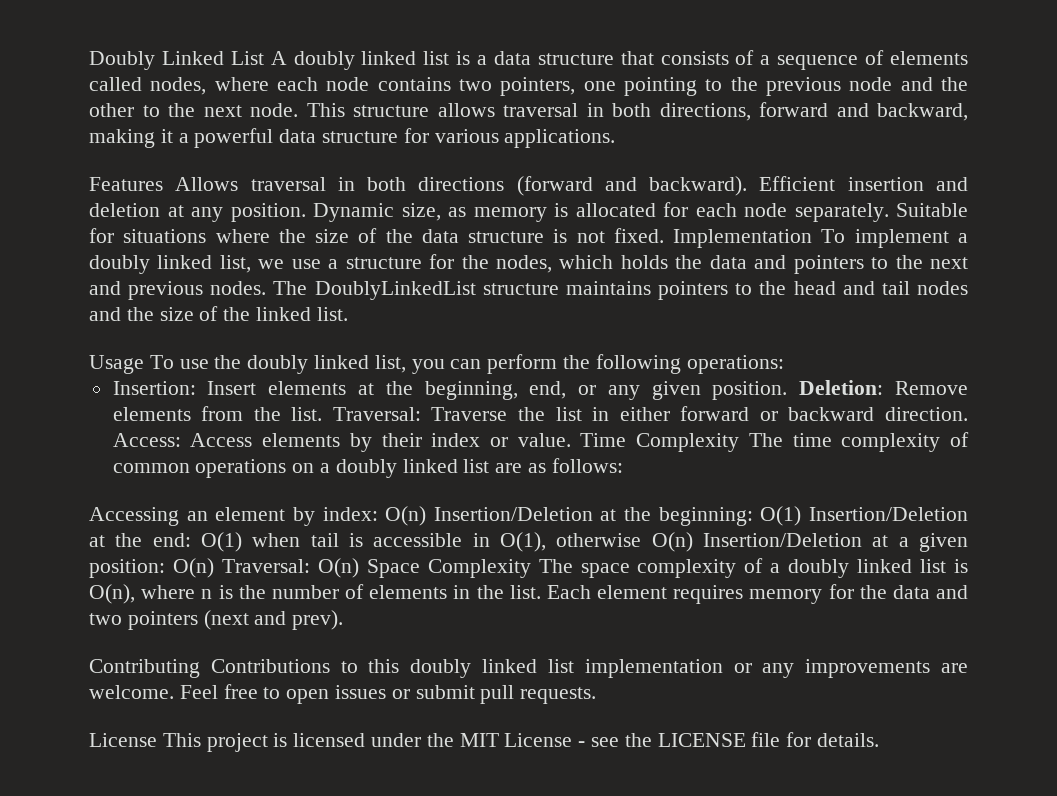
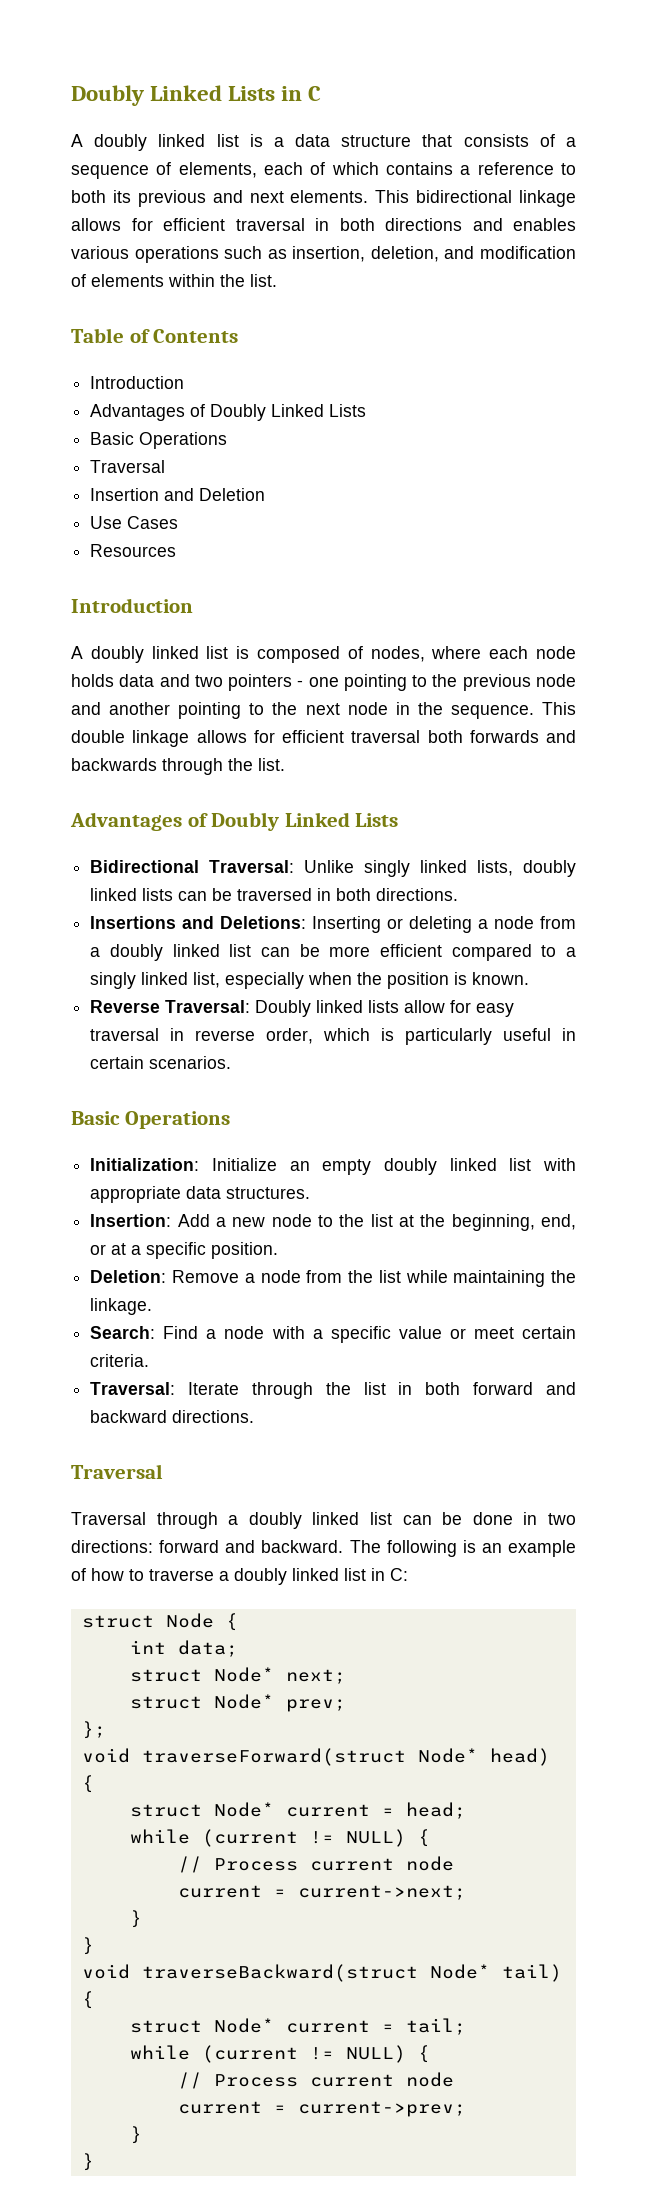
[89,51,264,70] Doubly Linked List -> [71,85,322,106] Doubly Linked Lists in C //
[889,51,968,65] [89,77,576,96] elements called nodes, where each node contains two pointers, -> [178,162,576,178] [71,190,576,207] [71,218,576,231] [71,246,576,263] [71,274,277,287] [71,328,239,343] [90,376,185,389] [90,404,367,421] [90,432,228,449] [90,460,166,473] [90,488,266,501] [90,516,179,529] [90,544,177,557] [71,598,193,613] [71,646,576,663] [71,674,304,691] elements, each of which contains a reference to both its previous and next elements. This bidirectional linkage allows for efficient traversal in both directions and enables various operations such as insertion, deletion, and modification of elements within the list. // Table of Contents // Introduction // Advantages of Doubly Linked Lists // Basic Operations // Traversal // Insertion and Deletion // Use Cases // Resources // Introduction // A doubly linked list is composed of nodes, where each node holds data and two pointers -
[941,77,969,91] [89,102,968,121] [89,128,616,148] [89,176,968,196] [89,202,968,222] [89,228,968,248] [89,254,969,274] [89,281,969,300] [89,306,348,321] [89,354,784,374] [112,381,347,395] the other to the next node. This structure allows traversal in both directions, forward and backward, making it a powerful data structure for various applications. // Features Allows traversal in both directions (forward and backward). Efficient insertion and deletion at any position. Dynamic size, as memory is allocated for each node separately. Suitable for situations where the size of the data structure is not fixed. Implementation To implement a doubly linked list, we use a structure for the nodes, which holds the data and pointers to the next and previous nodes. The DoublyLinkedList structure maintains pointers to the head and tail nodes and the size of the linked list. // Usage To use the doubly linked list, you can perform the following operations: // Insertion: Insert elements -> [109,702,577,719] [71,730,576,747] [71,758,285,775] [70,812,399,831] [90,860,576,877] [90,888,459,901] [90,916,576,933] [90,944,576,961] [90,972,530,989] [90,1000,515,1017] [90,1028,576,1045] [90,1056,232,1069] [71,1111,230,1129] [90,1158,576,1175] [90,1186,311,1203] [90,1214,393,1227] another pointing to the next node in the sequence. This double linkage allows for efficient traversal both forwards and backwards through the list. // Advantages of Doubly Linked Lists // Bidirectional Traversal: Unlike singly linked lists, doubly linked lists can be traversed in both directions. // Insertions and Deletions: Inserting or deleting a node from a doubly linked list can be more efficient compared to a singly linked list, especially when the position is known. // Reverse Traversal: Doubly linked lists allow for easy traversal in reverse order, which is particularly useful in certain scenarios. // Basic Operations // Initialization: Initialize an empty doubly linked list with appropriate data structures. // Insertion: Add a new node to the list
[607,381,788,400] any given position. -> [111,1242,279,1259] at a specific position. //
[112,406,968,421] [112,432,969,452] [112,458,623,478] [89,506,968,526] [89,532,969,552] [89,558,969,578] [89,584,968,604] [89,610,344,630] [89,659,969,678] [89,684,597,704] [89,732,880,752] elements from the list. Traversal: Traverse the list in either forward or backward direction. Access: Access elements by their index or value. Time Complexity The time complexity of common operations on a doubly linked list are as follows: // Accessing an element by index: O(n) Insertion/Deletion at the beginning: O(1) Insertion/Deletion at the end: O(1) when tail is accessible in O(1), otherwise O(n) Insertion/Deletion at a given position: O(n) Traversal: O(n) Space Complexity The space complexity of a doubly linked list is O(n), where n is the number of elements in the list. Each element requires memory for the data and two pointers (next and prev). // Contributing Contributions to this doubly linked list implementation or any improvements are welcome. Feel free to open issues or submit pull requests. // License This project is licensed under the MIT License - see the LICENSE file for details. -> [244,1270,576,1287] [90,1298,153,1315] [90,1326,576,1343] [90,1354,150,1367] [90,1382,576,1399] [90,1410,255,1423] [71,1464,163,1479] [71,1512,577,1529] [71,1540,576,1557] [71,1568,408,1585] [81,1613,238,1631] [129,1640,238,1657] [129,1667,346,1684] [129,1694,346,1712] [81,1721,106,1739] [81,1748,550,1766] [81,1775,94,1793] [129,1802,466,1819] [129,1829,430,1847] [177,1856,454,1873] [177,1885,466,1900] [129,1910,142,1928] [81,1937,94,1955] [81,1964,562,1982] [81,1991,94,2009] [129,2018,466,2035] [129,2045,430,2063] [177,2072,454,2089] [177,2101,466,2117] [129,2126,142,2144] [81,2153,94,2171] a node from the list while maintaining the linkage. // Search: Find a node with a specific value or meet certain criteria. // Traversal: Iterate through the list in both forward and backward directions. // Traversal // Traversal through a doubly linked list can be done in two directions: forward and backward. The following is an example of how to traverse a doubly linked list in C: // struct Node { // int data; // struct Node* next; // struct Node* prev; // }; // void traverseForward(struct Node* head) { // struct Node* current = head; // while (current != NULL) { // // Process current node // current = current->next; // } // } // void traverseBackward(struct Node* tail) { // struct Node* current = tail; // while (current != NULL) { // // Process current node // current = current->prev; // } // }

